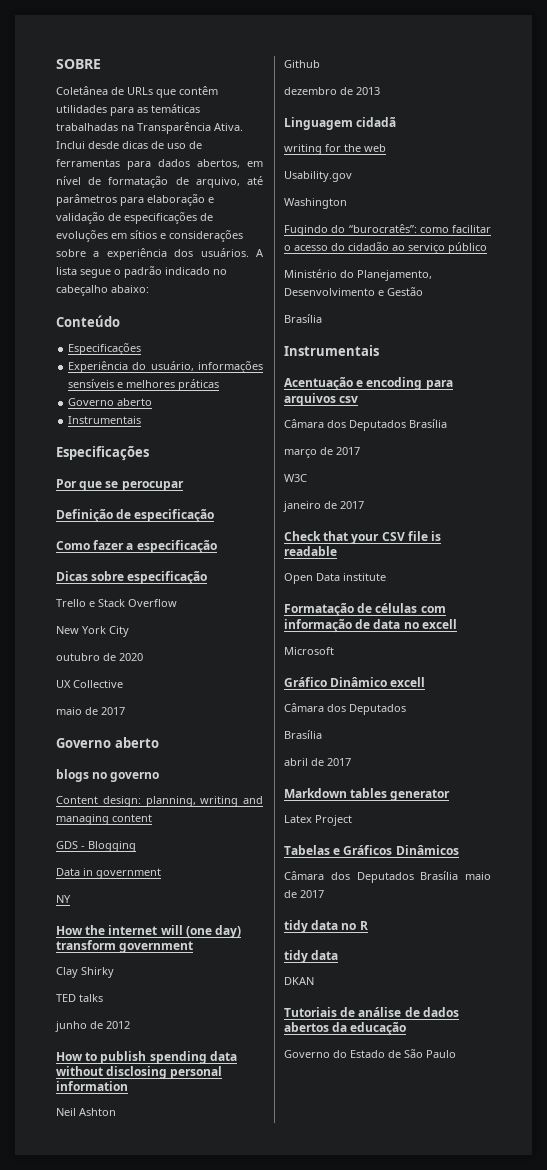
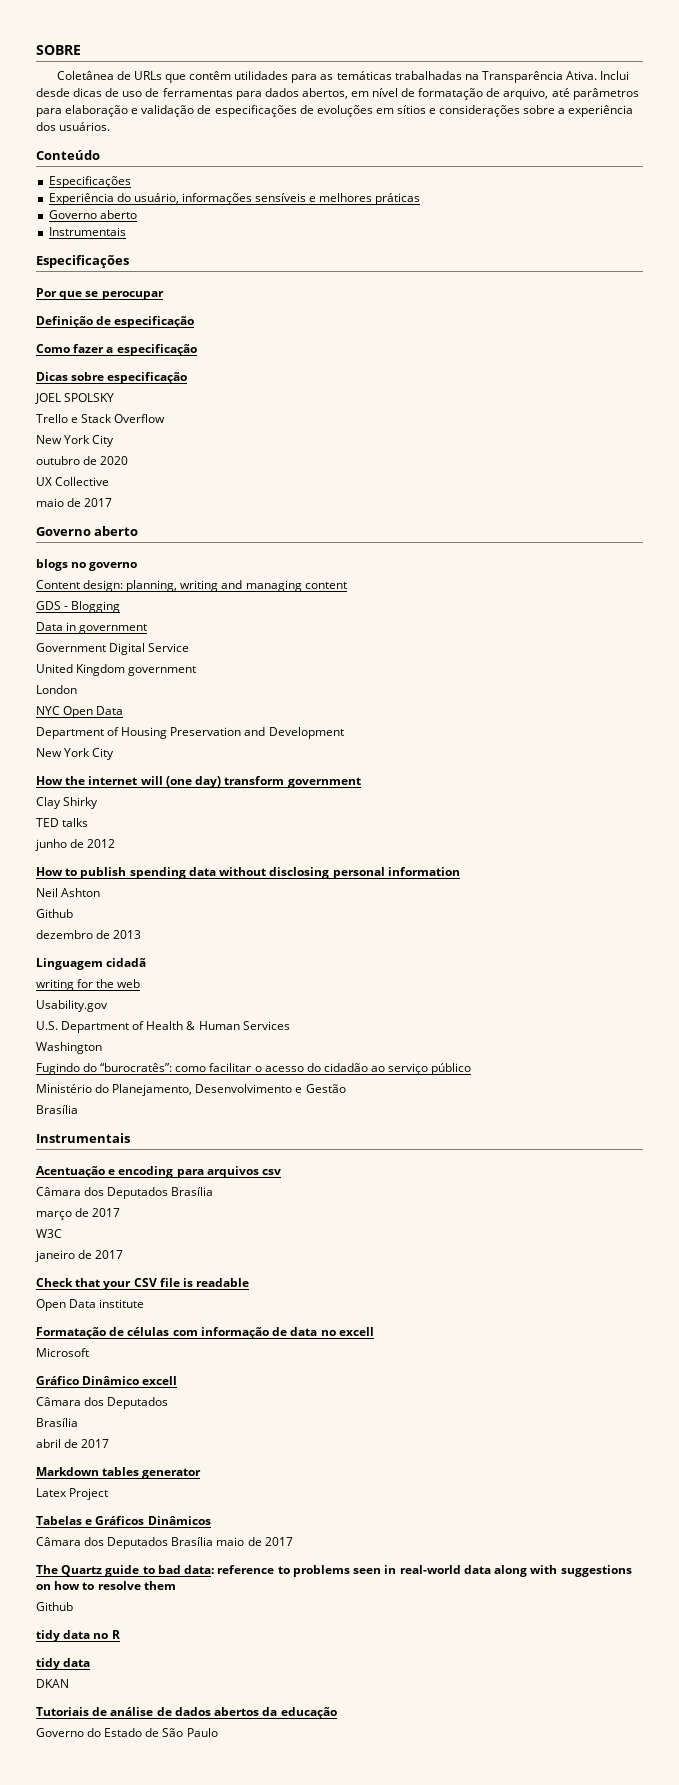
[256,249,264,257] [56,266,227,278] [56,285,149,296] A lista segue o padrão indicado no cabeçalho abaixo: -> (111, 126) none
(208, 578) none -> [35,393,115,404] // JOEL SPOLSKY
[56,895,71,903] NY -> [36,643,190,655] [36,664,197,676] [36,685,77,694] [36,706,124,718] [36,727,344,739] [36,748,115,760] Government Digital Service // United Kingdom government // London // NYC Open Data // Department of Housing Preservation and Development // New York City
(352, 176) none -> [36,1021,290,1033] // U.S. Department of Health & Human Services
(324, 894) none -> [36,1565,632,1577] [36,1581,176,1590] [36,1602,73,1611] // The Quartz guide to bad data: reference to problems seen in real-world data along with suggestions on how to resolve them // Github

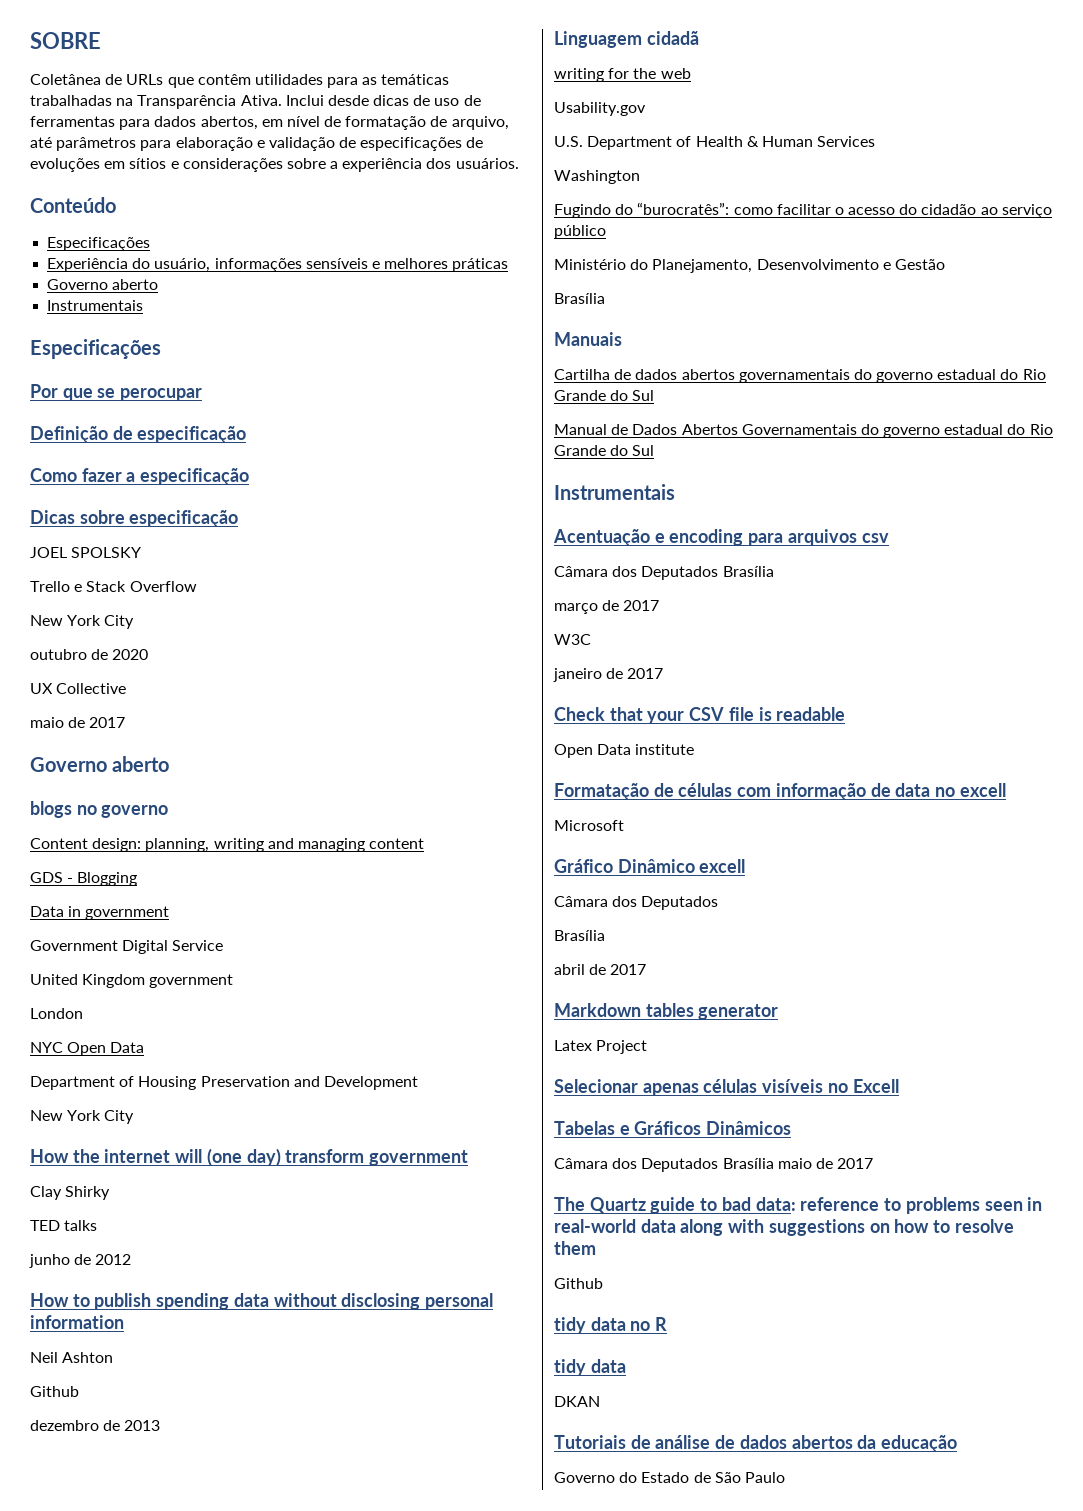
(78, 1109) none -> [554,332,622,346] [554,369,1046,383] [554,390,655,401] [554,424,1053,438] [554,445,655,456] // Manuais // Cartilha de dados abertos governamentais do governo estadual do Rio Grande do Sul // Manual de Dados Abertos Governamentais do governo estadual do Rio Grande do Sul
(109, 1494) none -> [554,1079,899,1096] // Selecionar apenas células visíveis no Excell

